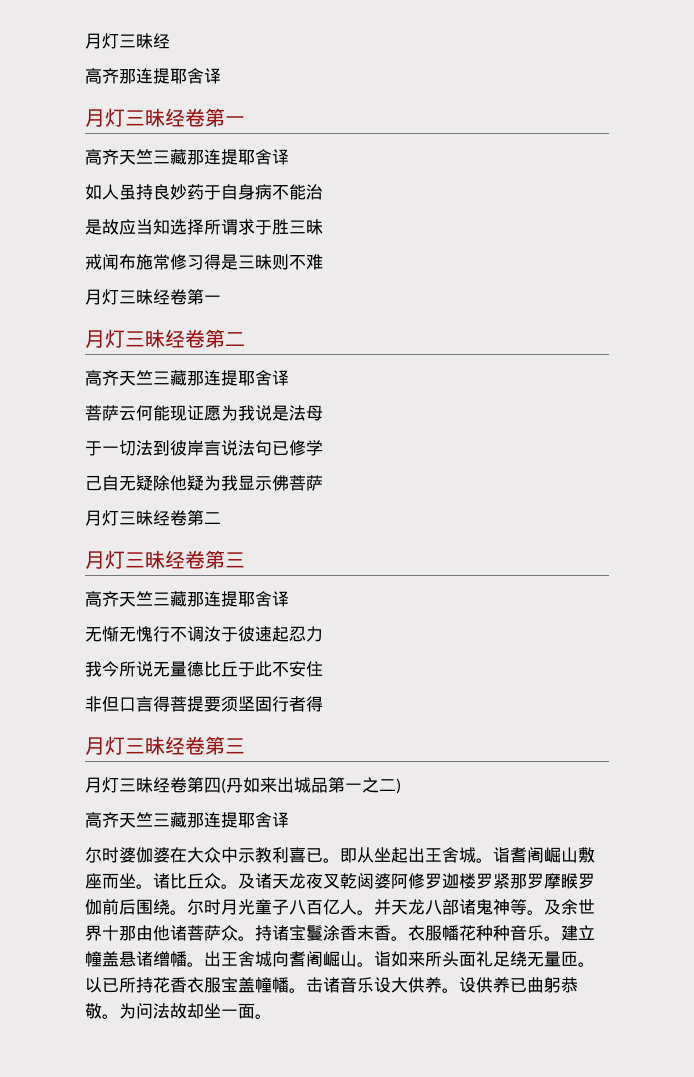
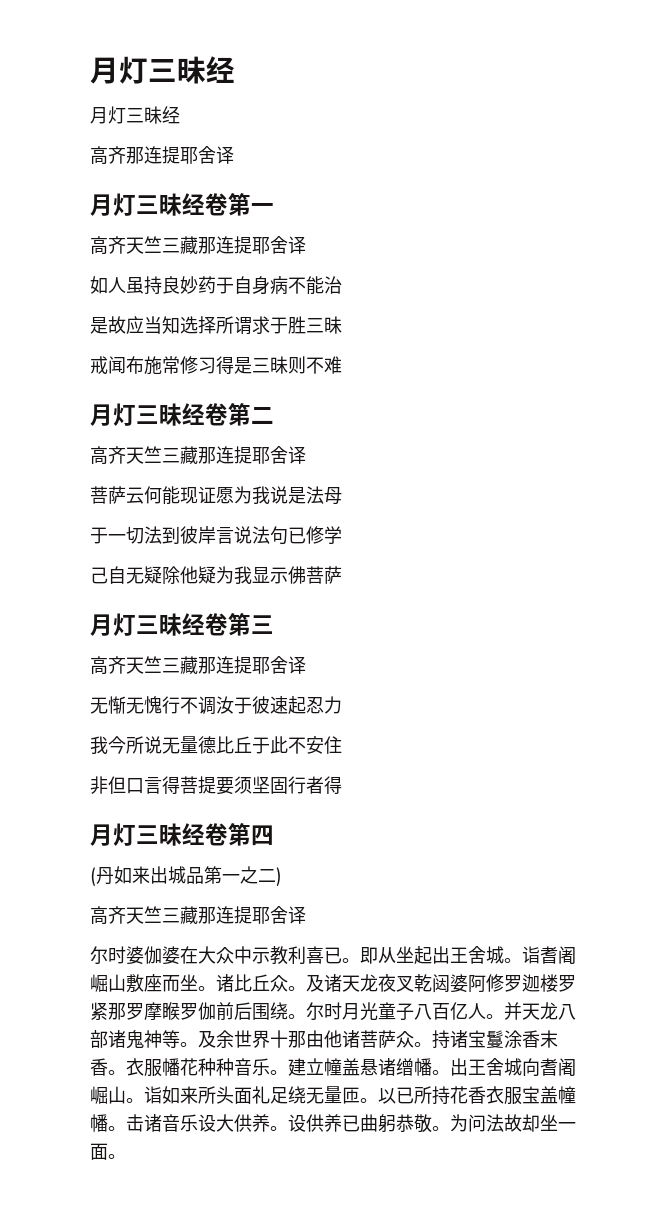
[85,33,170,49] 月灯三昧经 -> [90,56,235,84] [90,106,180,124] 月灯三昧经 // 月灯三昧经
[85,289,221,305] // 月灯三昧经卷第一 -> (342, 365) none
[85,510,221,526] // 月灯三昧经卷第二 -> (342, 575) none
[225,738,245,754] [85,777,221,793] 三 // 月灯三昧经卷第四 -> [251,825,274,846] 四 //

